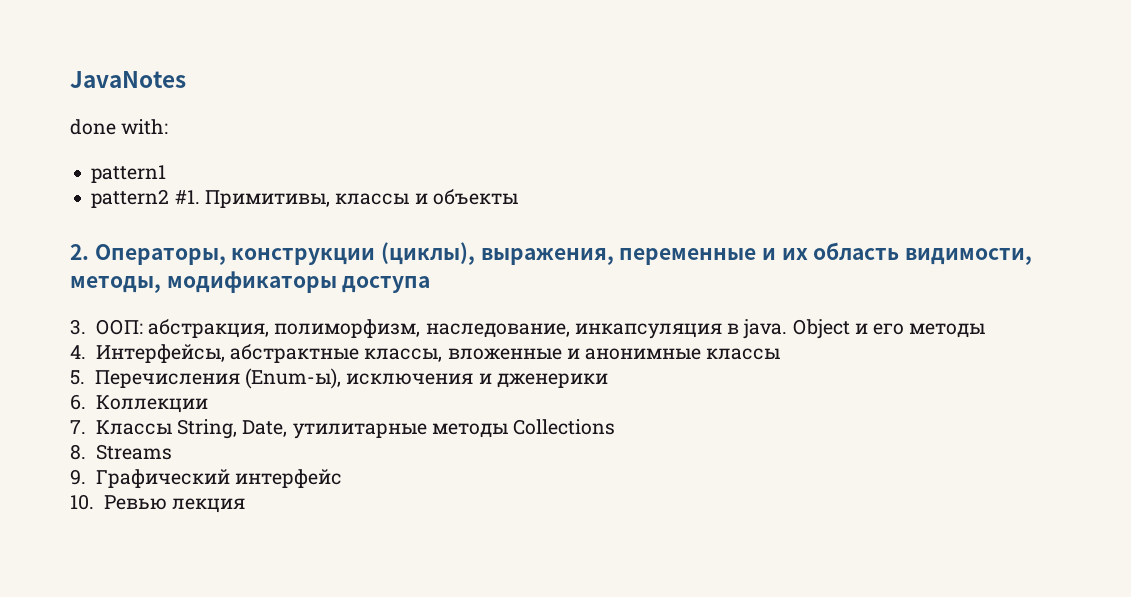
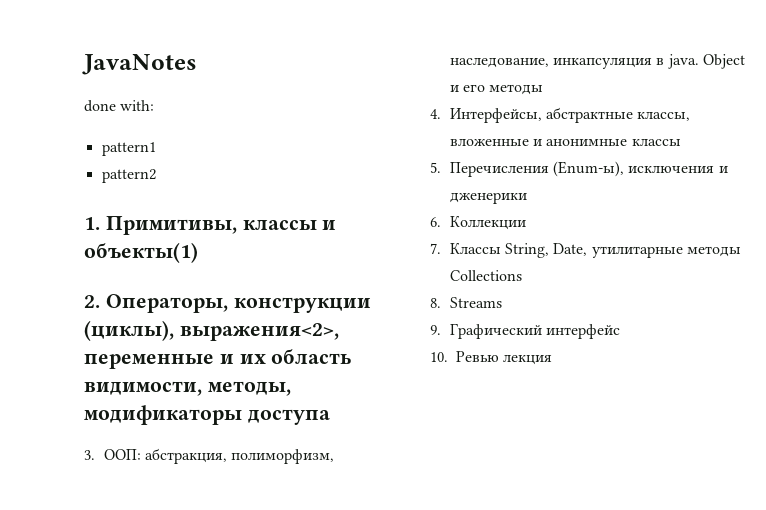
[174,190,200,204] #1. -> [84,217,100,230] // 1.
[432,189,518,205] объекты -> [84,242,198,263] объекты(1)
[480,248,614,265] выражения, -> [179,323,339,341] выражения<2>,

